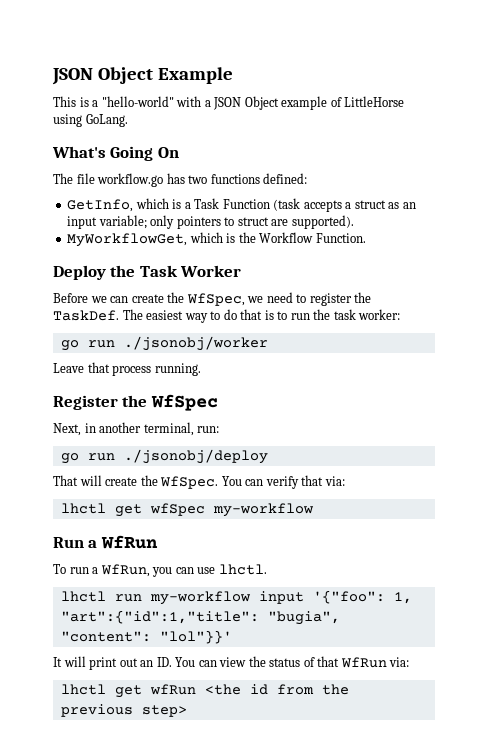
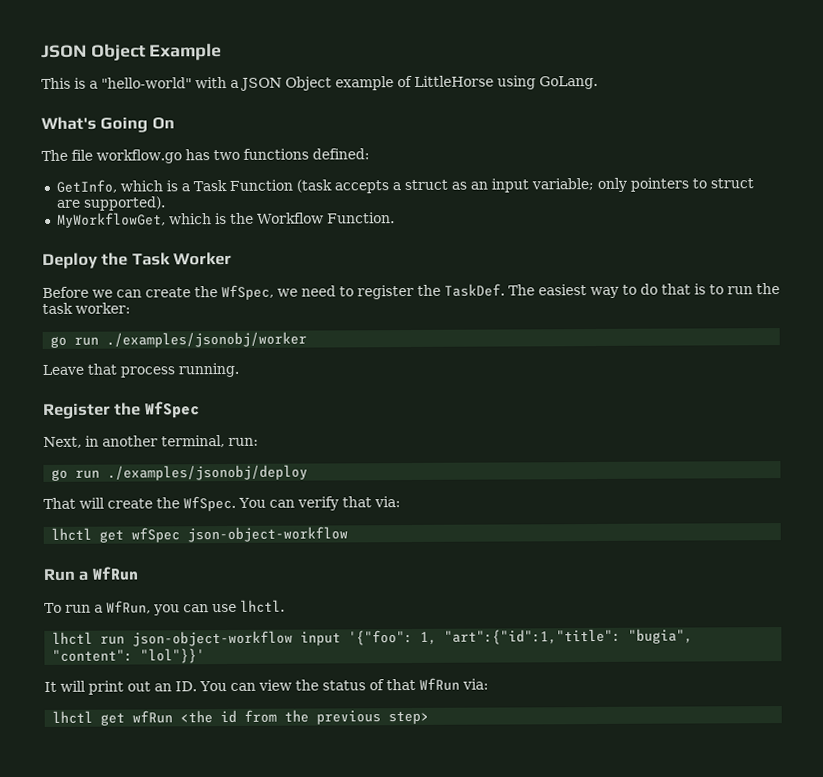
[123,336,268,351] ./jsonobj/worker -> [106,331,308,348] ./examples/jsonobj/worker
[123,449,268,464] ./jsonobj/deploy -> [107,464,309,481] ./examples/jsonobj/deploy
[212,503,314,517] my-workflow -> [187,526,349,543] json-object-workflow
[149,591,251,605] my-workflow -> [132,630,294,647] json-object-workflow

